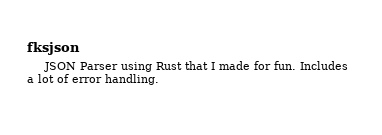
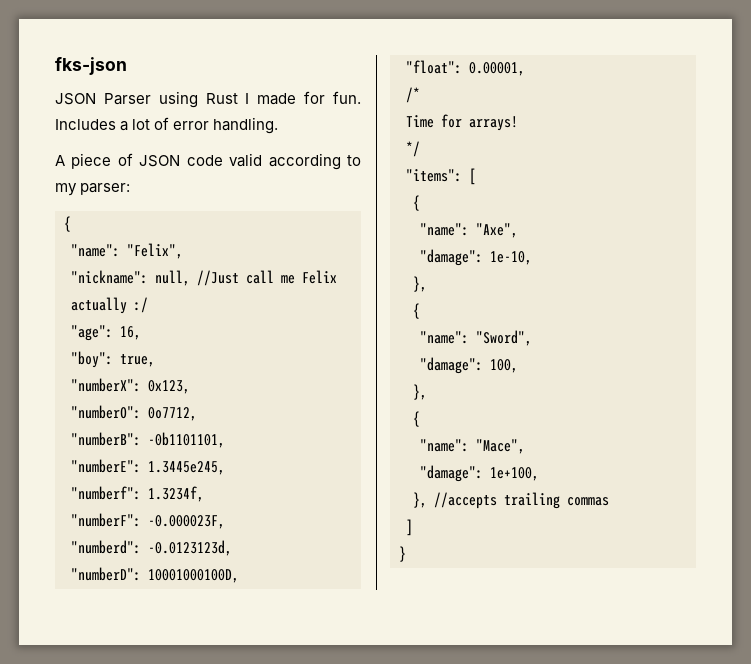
[27,42,80,55] fksjson -> [55,57,127,75] fks-json
[184,61,208,70] that -> (238, 98) none
(159, 79) none -> [55,153,362,170] [55,183,131,196] [64,216,71,232] [71,243,183,259] [71,270,337,286] [71,297,148,314] [71,325,141,341] [71,351,155,368] [71,378,190,394] [71,405,197,421] [71,432,225,448] [71,459,225,475] [71,486,204,502] [71,513,225,529] [71,540,232,556] [71,567,239,583] [406,60,525,76] [406,87,420,103] [406,114,518,131] [406,141,420,157] [406,168,476,185] [413,195,420,211] [420,223,518,238] [420,249,532,266] [413,276,427,292] [413,303,420,319] [420,330,532,346] [420,357,518,374] [413,384,427,400] [413,411,420,427] [420,439,525,454] [420,465,539,482] [413,492,609,509] [406,519,413,536] [399,546,406,562] // A piece of JSON code valid according to my parser: // { // "name": "Felix", // "nickname": null, //Just call me Felix actually :/ // "age": 16, // "boy": true, // "numberX": 0x123, // "numberO": 0o7712, // "numberB": -0b1101101, // "numberE": 1.3445e245, // "numberf": 1.3234f, // "numberF": -0.000023F, // "numberd": -0.0123123d, // "numberD": 10001000100D, // "float": 0.00001, // /* // Time for arrays! // */ // "items": [ // { // "name": "Axe", // "damage": 1e-10, // }, // { // "name": "Sword", // "damage": 100, // }, // { // "name": "Mace", // "damage": 1e+100, // }, //accepts trailing commas // ] // }

